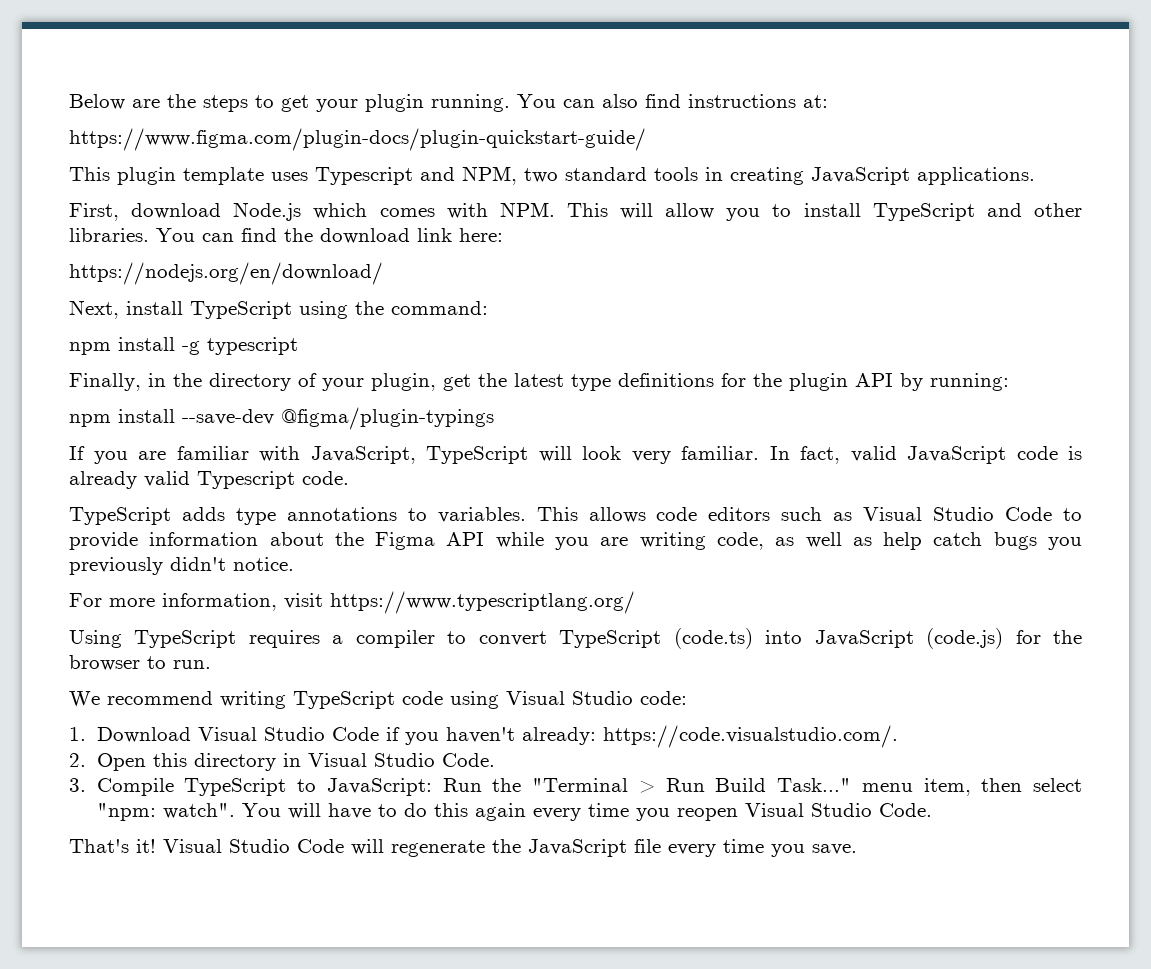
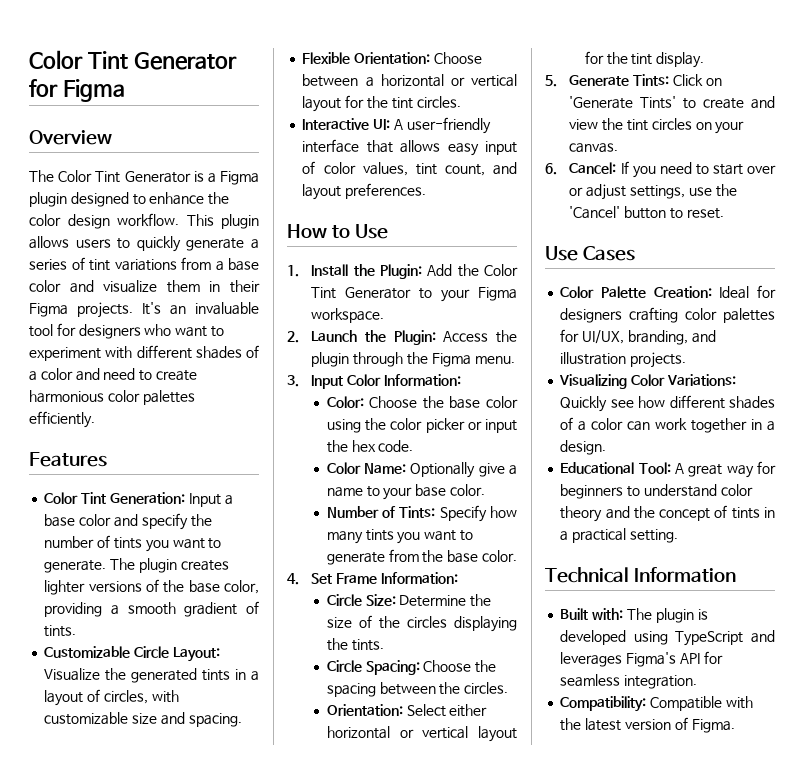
[69,94,828,112] [69,128,646,151] [69,166,1035,185] [69,202,1082,221] [69,228,503,244] [69,262,383,285] [69,300,488,319] [69,337,298,355] [69,373,1009,391] [69,407,494,430] [69,446,1082,464] [69,471,349,489] [69,507,1082,525] [69,532,1082,550] [69,557,294,575] [69,591,635,614] [69,628,1082,649] [69,655,211,671] [69,691,687,709] [69,725,898,748] [69,753,495,771] [69,778,1082,796] [96,803,932,821] [69,839,857,857] Below are the steps to get your plugin running. You can also find instructions at: // https://www.figma.com/plugin-docs/plugin-quickstart-guide/ // This plugin template uses Typescript and NPM, two standard tools in creating JavaScript applications. // First, download Node.js which comes with NPM. This will allow you to install TypeScript and other libraries. You can find the download link here: // https://nodejs.org/en/download/ // Next, install TypeScript using the command: // npm install -g typescript // Finally, in the directory of your plugin, get the latest type definitions for the plugin API by running: // npm install --save-dev @figma/plugin-typings // If you are familiar with JavaScript, TypeScript will look very familiar. In fact, valid JavaScript code is already valid Typescript code. // TypeScript adds type annotations to variables. This allows code editors such as Visual Studio Code to provide information about the Figma API while you are writing code, as well as help catch bugs you previously didn't notice. // For more information, visit https://www.typescriptlang.org/ // Using TypeScript requires a compiler to convert TypeScript (code.ts) into JavaScript (code.js) for the browser to run. // We recommend writing TypeScript code using Visual Studio code: // 1. Download Visual Studio Code if you haven't already: https://code.visualstudio.com/. // 2. Open this directory in Visual Studio Code. // 3. Compile TypeScript to JavaScript: Run the "Terminal > Run Build Task..." menu item, then select "npm: watch". You will have to do this again every time you reopen Visual Studio Code. // That's it! Visual Studio Code will regenerate the JavaScript file every time you save. -> [29,50,237,70] [29,79,125,102] [29,130,112,145] [29,170,259,185] [29,192,230,207] [29,213,259,229] [29,236,259,252] [29,257,259,271] [29,280,260,293] [29,302,259,318] [29,323,224,339] [29,345,259,361] [29,368,197,381] [29,390,195,405] [29,411,95,428] [29,452,107,467] [44,492,233,507] [44,513,212,530] [44,535,222,552] [44,558,229,573] [44,579,259,595] [44,601,259,617] [44,625,77,637] [44,646,220,662] [44,668,259,683] [44,689,179,706] [44,712,242,727] [302,52,482,64] [302,74,517,87] [302,95,461,112] [302,117,491,134] [302,139,517,156] [302,161,517,176] [302,183,427,200] [287,224,389,239] [287,264,518,279] [311,287,517,302] [311,308,385,323] [287,330,517,345] [311,352,515,367] [287,374,462,389] [326,396,518,409] [326,418,517,433] [326,440,414,453] [326,462,517,478] [326,484,485,500] [326,505,517,522] [326,529,473,544] [326,549,517,565] [287,572,459,585] [326,594,492,607] [326,615,517,632] [326,638,384,651] [326,660,497,675] [326,682,509,697] [326,704,488,717] [326,726,517,742] [584,51,705,68] [545,74,722,87] [569,96,775,109] [569,118,745,134] [569,143,619,153] [545,161,776,178] [569,184,737,200] [569,206,724,219] [545,246,636,261] [560,285,776,299] [560,307,775,323] [560,329,716,345] [560,352,687,368] [559,374,736,389] [560,395,775,412] [560,417,775,433] [560,440,607,455] [560,461,776,478] [560,484,753,499] [560,505,775,522] [560,528,678,543] [545,567,737,583] [560,608,708,623] [560,630,775,646] [560,651,723,667] [560,674,698,689] [560,696,753,712] [560,717,735,733] Color Tint Generator for Figma // Overview // The Color Tint Generator is a Figma plugin designed to enhance the color design workflow. This plugin allows users to quickly generate a series of tint variations from a base color and visualize them in their Figma projects. It's an invaluable tool for designers who want to experiment with different shades of a color and need to create harmonious color palettes efficiently. // Features // Color Tint Generation: Input a base color and specify the number of tints you want to generate. The plugin creates lighter versions of the base color, providing a smooth gradient of tints. // Customizable Circle Layout: Visualize the generated tints in a layout of circles, with customizable size and spacing. // Flexible Orientation: Choose between a horizontal or vertical layout for the tint circles. // Interactive UI: A user-friendly interface that allows easy input of color values, tint count, and layout preferences. // How to Use // 1. Install the Plugin: Add the Color Tint Generator to your Figma workspace. // 2. Launch the Plugin: Access the plugin through the Figma menu. // 3. Input Color Information: // Color: Choose the base color using the color picker or input the hex code. // Color Name: Optionally give a name to your base color. // Number of Tints: Specify how many tints you want to generate from the base color. // 4. Set Frame Information: // Circle Size: Determine the size of the circles displaying the tints. // Circle Spacing: Choose the spacing between the circles. // Orientation: Select either horizontal or vertical layout for the tint display. // 5. Generate Tints: Click on 'Generate Tints' to create and view the tint circles on your canvas. // 6. Cancel: If you need to start over or adjust settings, use the 'Cancel' button to reset. // Use Cases // Color Palette Creation: Ideal for designers crafting color palettes for UI/UX, branding, and illustration projects. // Visualizing Color Variations: Quickly see how different shades of a color can work together in a design. // Educational Tool: A great way for beginners to understand color theory and the concept of tints in a practical setting. // Technical Information // Built with: The plugin is developed using TypeScript and leverages Figma's API for seamless integration. // Compatibility: Compatible with the latest version of Figma.

